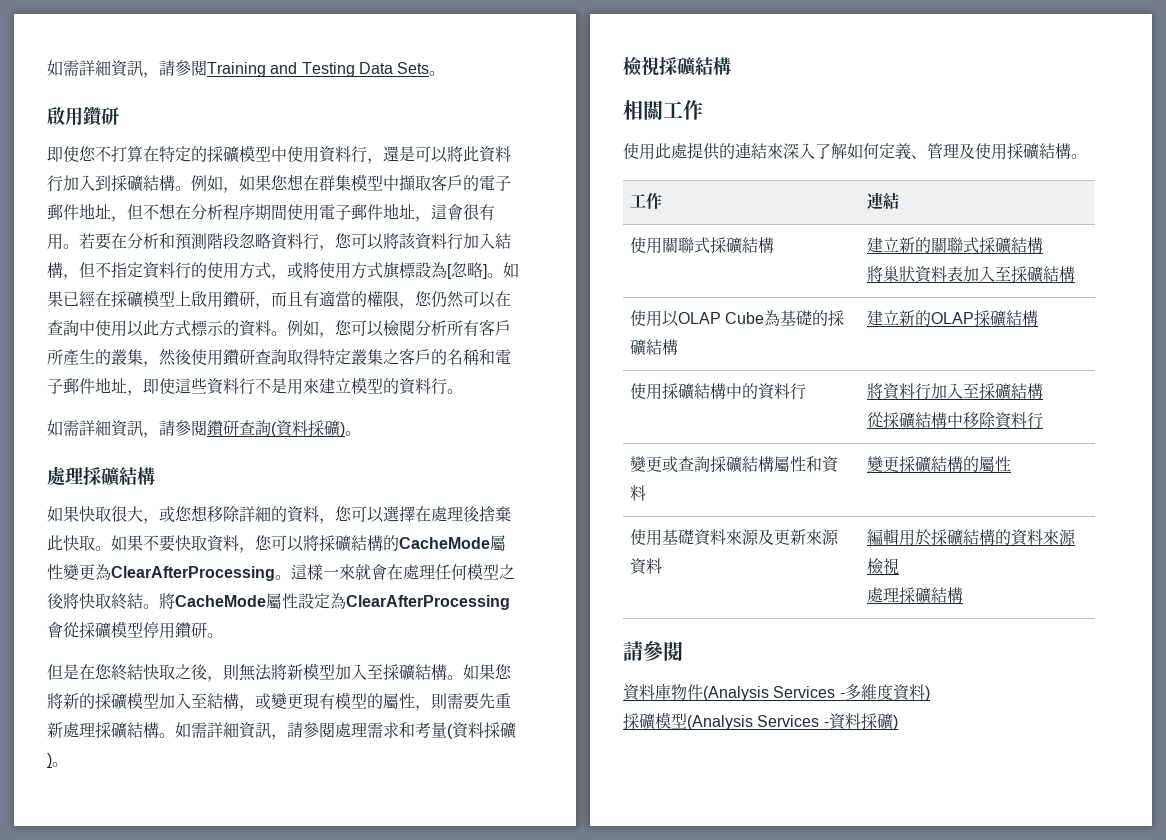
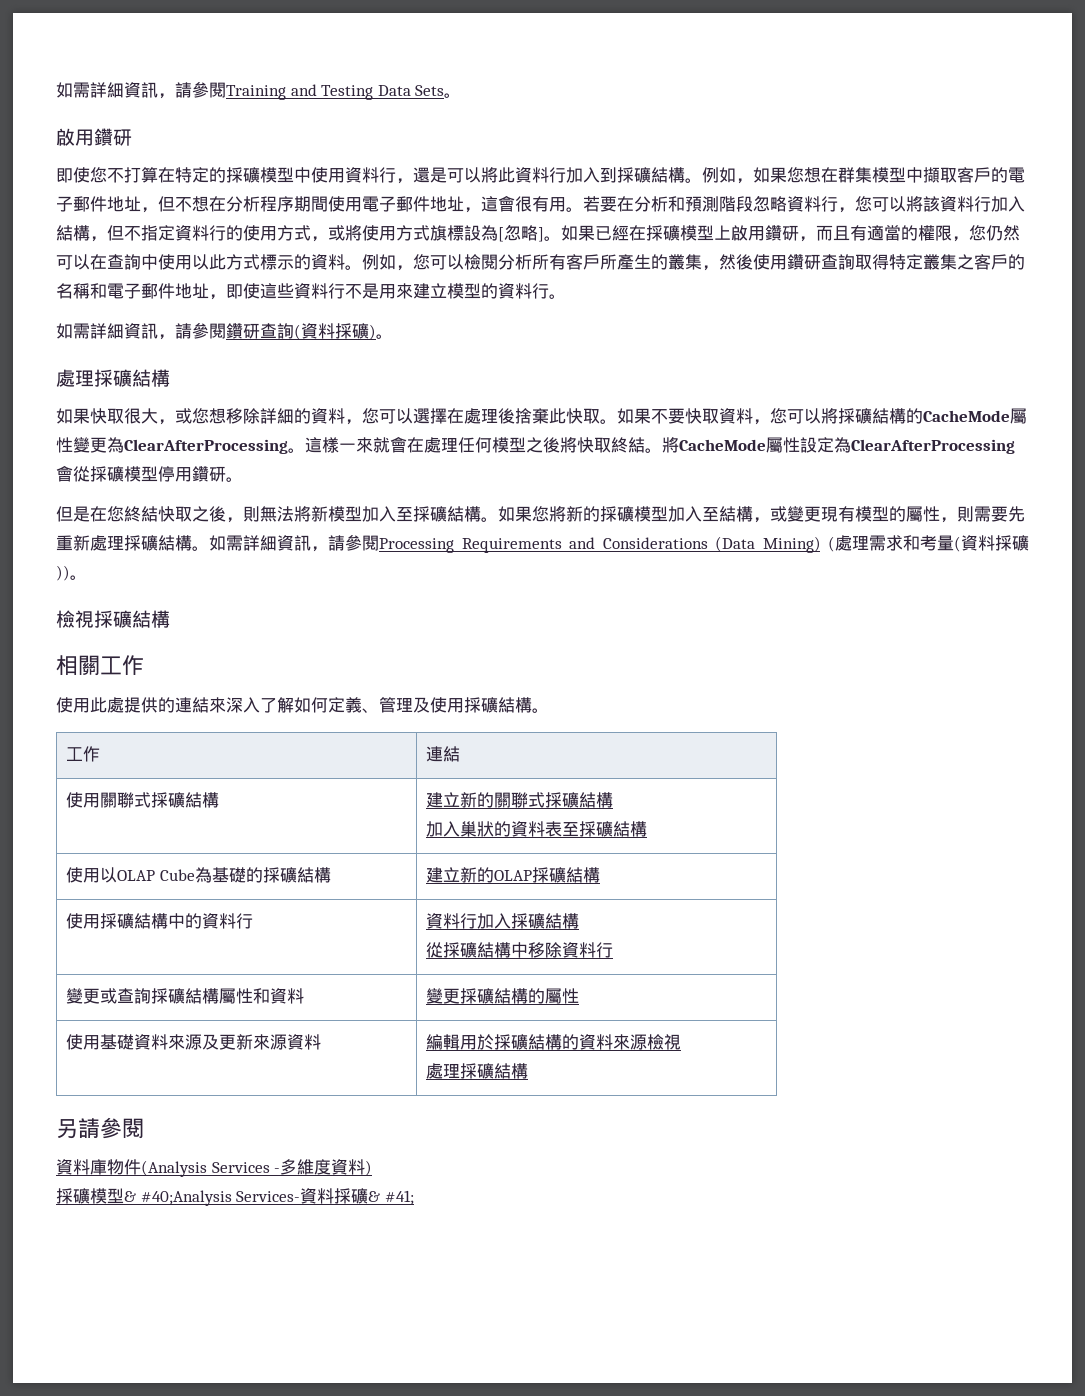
(335, 730) none -> [379,536,835,553] Processing Requirements and Considerations (Data Mining) (
[47,753,52,768] ) -> [56,565,70,581] ))
[867,266,996,283] 將巢狀資料表加入 -> [426,821,563,837] 加入巢狀的資料表
[867,383,980,400] 將資料行加入至 -> [426,913,512,929] 資料行加入
(964, 595) none -> [56,1119,78,1139] 另
[687,713,898,730] (Analysis Services -資料採礦) -> [124,1188,414,1206] & #40;Analysis Services-資料採礦& #41;

